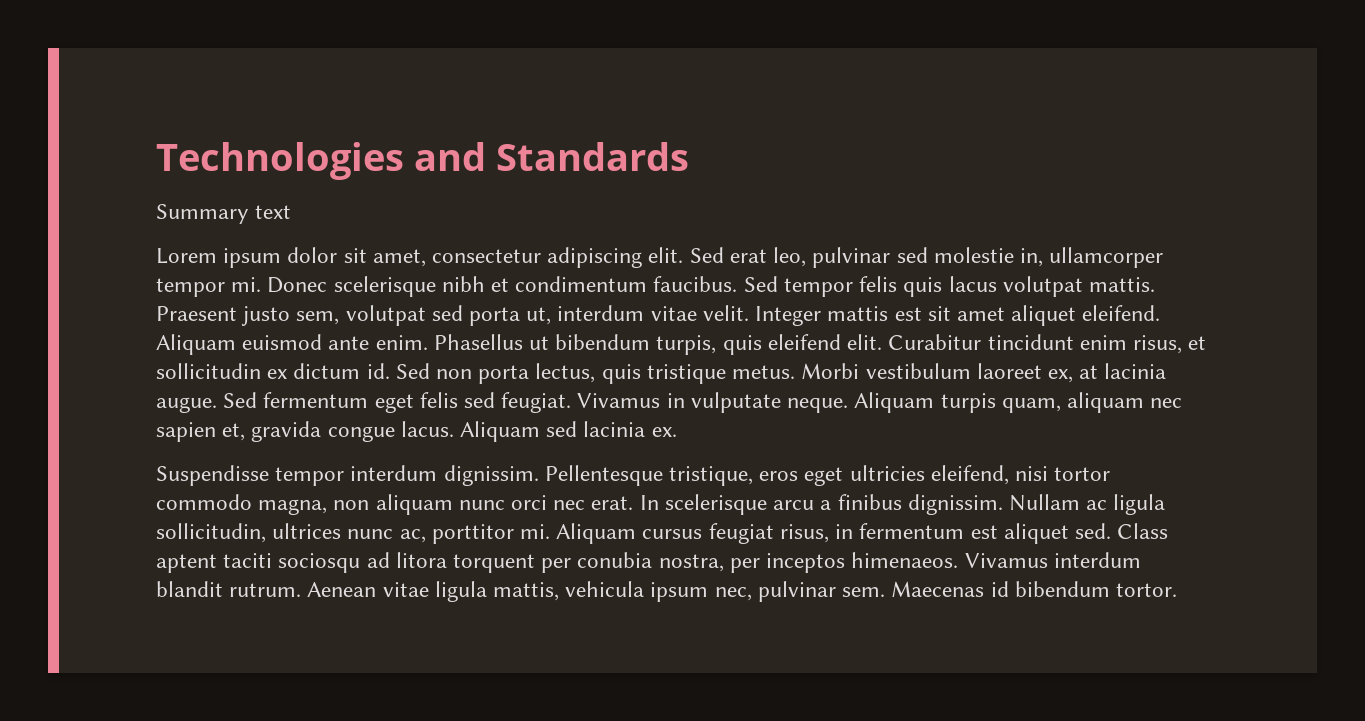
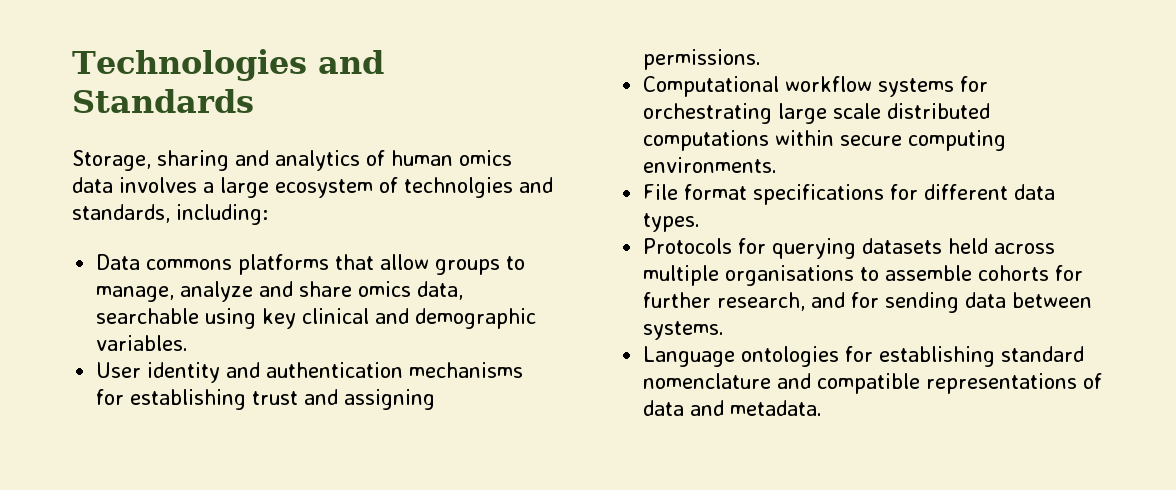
[156,204,292,224] [156,247,1164,268] [156,276,1155,297] [156,305,1161,326] [156,334,1207,355] [156,363,1167,384] [156,392,1183,413] [156,421,677,442] [156,465,1111,486] [156,494,1166,515] [156,523,1169,544] [156,552,1141,573] [156,581,1177,602] Summary text // Lorem ipsum dolor sit amet, consectetur adipiscing elit. Sed erat leo, pulvinar sed molestie in, ullamcorper tempor mi. Donec scelerisque nibh et condimentum faucibus. Sed tempor felis quis lacus volutpat mattis. Praesent justo sem, volutpat sed porta ut, interdum vitae velit. Integer mattis est sit amet aliquet eleifend. Aliquam euismod ante enim. Phasellus ut bibendum turpis, quis eleifend elit. Curabitur tincidunt enim risus, et sollicitudin ex dictum id. Sed non porta lectus, quis tristique metus. Morbi vestibulum laoreet ex, at lacinia augue. Sed fermentum eget felis sed feugiat. Vivamus in vulputate neque. Aliquam turpis quam, aliquam nec sapien et, gravida congue lacus. Aliquam sed lacinia ex. // Suspendisse tempor interdum dignissim. Pellentesque tristique, eros eget ultricies eleifend, nisi tortor commodo magna, non aliquam nunc orci nec erat. In scelerisque arcu a finibus dignissim. Nullam ac ligula sollicitudin, ultrices nunc ac, porttitor mi. Aliquam cursus feugiat risus, in fermentum est aliquet sed. Class aptent taciti sociosqu ad litora torquent per conubia nostra, per inceptos himenaeos. Vivamus interdum blandit rutrum. Aenean vitae ligula mattis, vehicula ipsum nec, pulvinar sem. Maecenas id bibendum tortor. -> [72,150,512,171] [72,177,553,198] [72,204,268,225] [96,254,526,275] [96,281,464,302] [96,308,537,329] [96,335,189,351] [96,362,524,383] [96,389,436,410] [643,49,762,70] [643,76,989,97] [643,103,991,124] [643,130,1007,151] [643,157,778,173] [643,184,1056,205] [643,213,701,232] [643,238,1056,259] [643,265,1084,286] [643,292,1093,313] [643,321,725,340] [643,346,1085,367] [643,373,1103,394] [643,400,823,416] Storage, sharing and analytics of human omics data involves a large ecosystem of technolgies and standards, including: // Data commons platforms that allow groups to manage, analyze and share omics data, searchable using key clinical and demographic variables. // User identity and authentication mechanisms for establishing trust and assigning permissions. // Computational workflow systems for orchestrating large scale distributed computations within secure computing environments. // File format specifications for different data types. // Protocols for querying datasets held across multiple organisations to assemble cohorts for further research, and for sending data between systems. // Language ontologies for establishing standard nomenclature and compatible representations of data and metadata.

